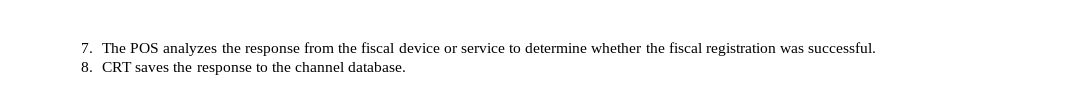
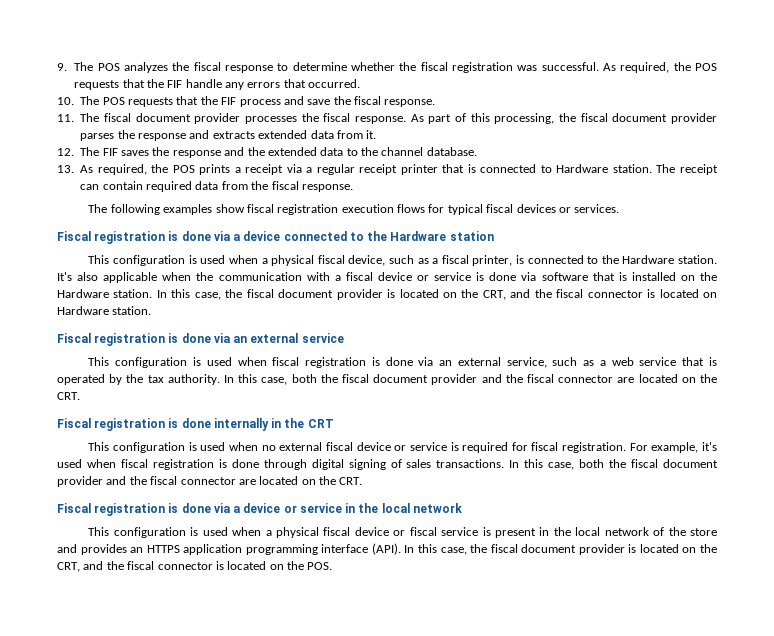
[81,43,93,53] 7. -> [57,63,67,71] 9.
[244,42,505,56] response from the fiscal device or service -> [193,62,273,73] fiscal response
[81,62,407,75] // 8. CRT saves the response to the channel database. -> [602,62,717,73] [74,79,361,90] [57,96,436,107] [57,113,717,124] [80,130,377,141] [57,147,477,158] [57,164,718,175] [80,181,353,192] [88,204,620,215] [57,231,494,244] [88,255,717,266] [57,272,718,283] [57,289,717,300] [57,306,152,315] [57,333,344,346] [88,357,717,368] [57,374,717,385] [57,392,80,400] [57,418,334,431] [88,442,717,453] [57,459,719,470] [57,476,363,487] [57,503,462,516] [88,527,717,538] [57,543,717,555] [57,561,333,572] As required, the POS requests that the FIF handle any errors that occurred. // 10. The POS requests that the FIF process and save the fiscal response. // 11. The fiscal document provider processes the fiscal response. As part of this processing, the fiscal document provider parses the response and extracts extended data from it. // 12. The FIF saves the response and the extended data to the channel database. // 13. As required, the POS prints a receipt via a regular receipt printer that is connected to Hardware station. The receipt can contain required data from the fiscal response. // The following examples show fiscal registration execution flows for typical fiscal devices or services. // Fiscal registration is done via a device connected to the Hardware station // This configuration is used when a physical fiscal device, such as a fiscal printer, is connected to the Hardware station. It's also applicable when the communication with a fiscal device or service is done via software that is installed on the Hardware station. In this case, the fiscal document provider is located on the CRT, and the fiscal connector is located on Hardware station. // Fiscal registration is done via an external service // This configuration is used when fiscal registration is done via an external service, such as a web service that is operated by the tax authority. In this case, both the fiscal document provider and the fiscal connector are located on the CRT. // Fiscal registration is done internally in the CRT // This configuration is used when no external fiscal device or service is required for fiscal registration. For example, it's used when fiscal registration is done through digital signing of sales transactions. In this case, both the fiscal document provider and the fiscal connector are located on the CRT. // Fiscal registration is done via a device or service in the local network // This configuration is used when a physical fiscal device or fiscal service is present in the local network of the store and provides an HTTPS application programming interface (API). In this case, the fiscal document provider is located on the CRT, and the fiscal connector is located on the POS.

